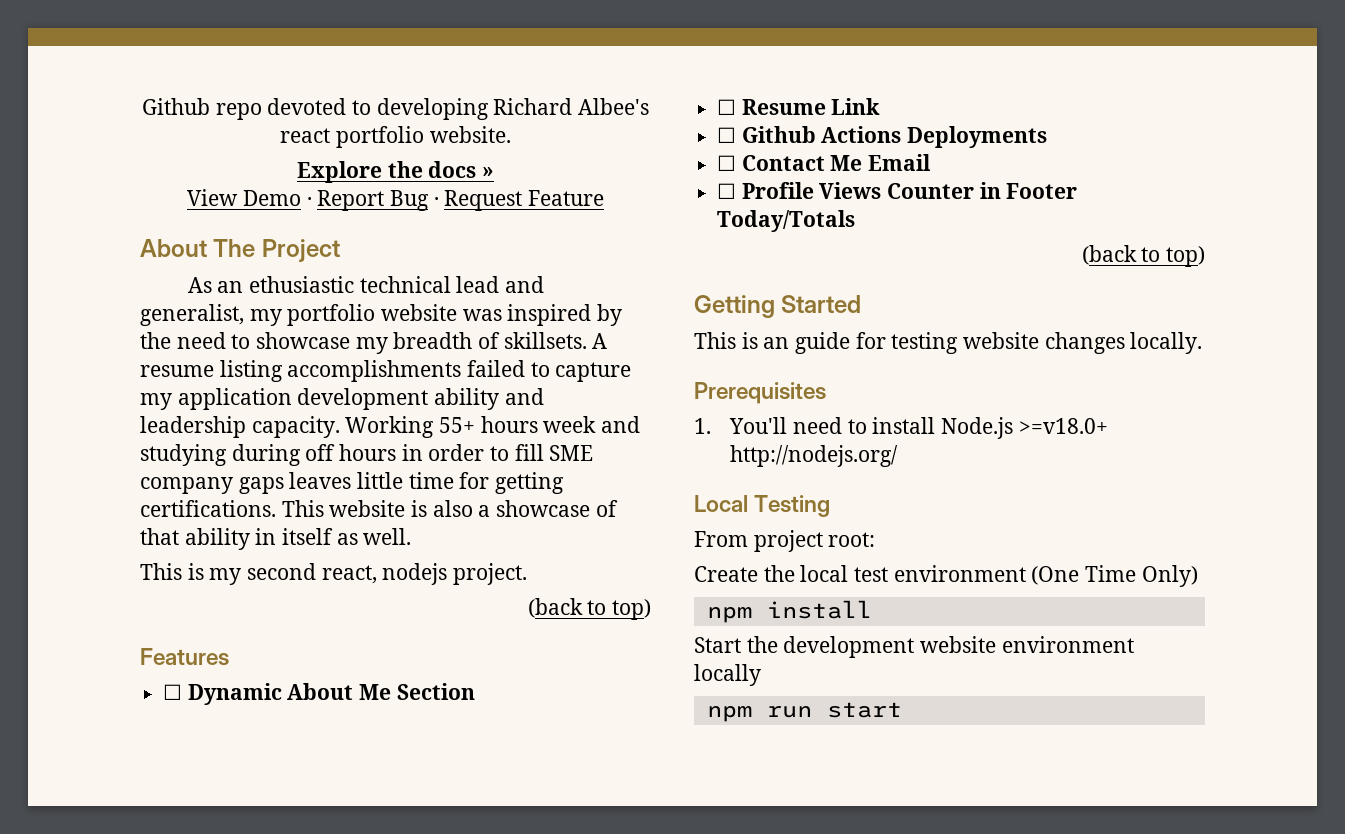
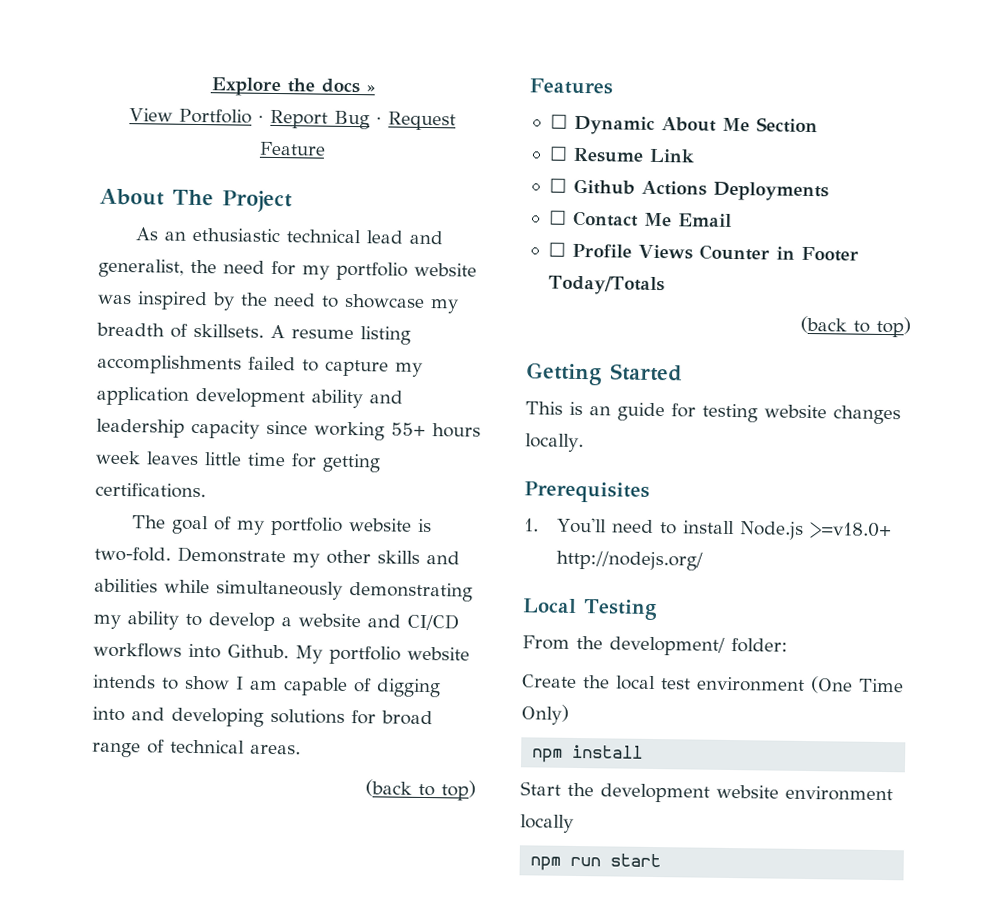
[141,98,650,120] [280,126,511,148] Github repo devoted to developing Richard Albee's react portfolio website. // -> (210, 87) none
[242,190,301,206] Demo -> [178,108,252,124] Portfolio
(244, 315) none -> [190,259,296,276] the need for
[251,416,641,438] [140,444,594,466] [140,477,284,494] capacity. Working 55+ hours week and studying during off hours in order to fill SME company gaps -> [191,419,481,441] [95,450,141,465] capacity since working 55+ hours week
[281,500,618,517] [140,528,412,550] [140,563,528,585] This website is also a showcase of that ability in itself as well. // This is my second react, nodejs project. -> [131,515,432,536] [94,546,460,568] [94,578,473,602] [93,611,459,632] [93,642,470,665] [92,674,441,698] [92,706,433,727] [92,739,301,758] // The goal of my portfolio website is two-fold. Demonstrate my other skills and abilities while simultaneously demonstrating my ability to develop a website and CI/CD workflows into Github. My portfolio website intends to show I am capable of digging into and developing solutions for broad range of technical areas.
[753,530,876,552] project root: -> [576,635,788,656] the development/ folder:

